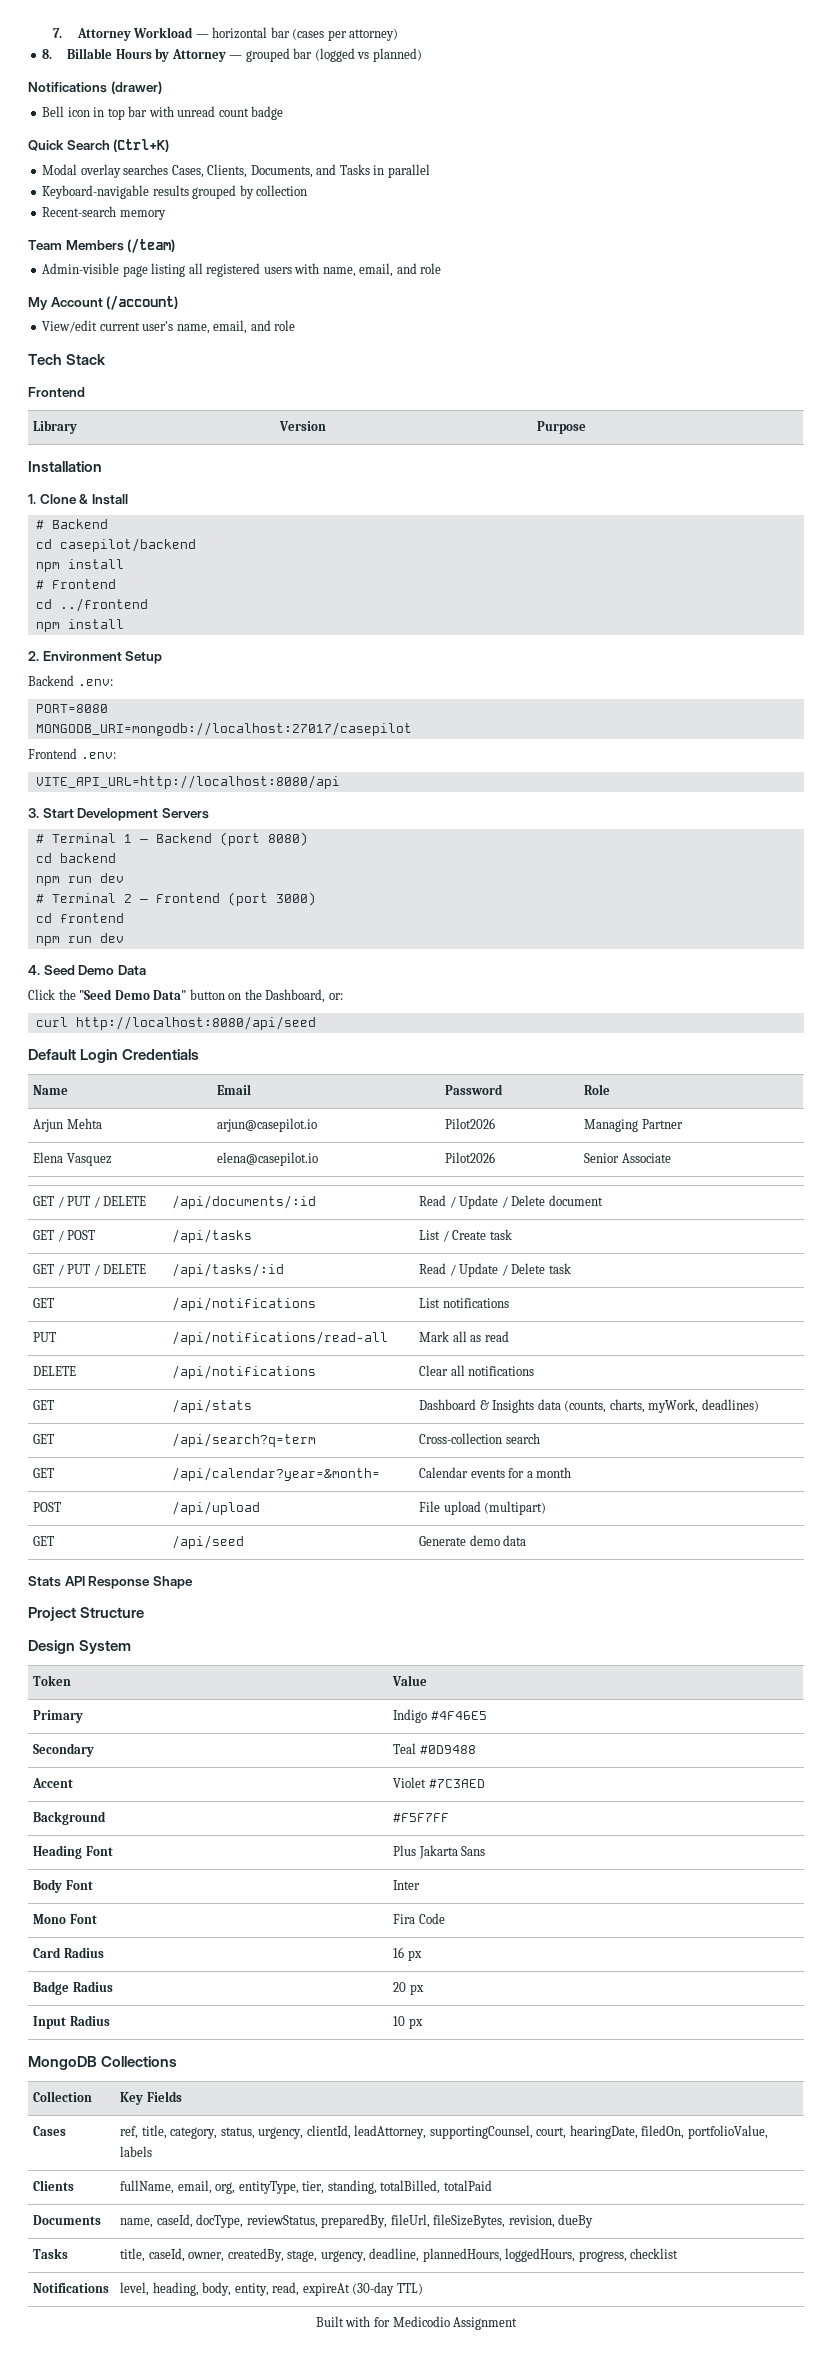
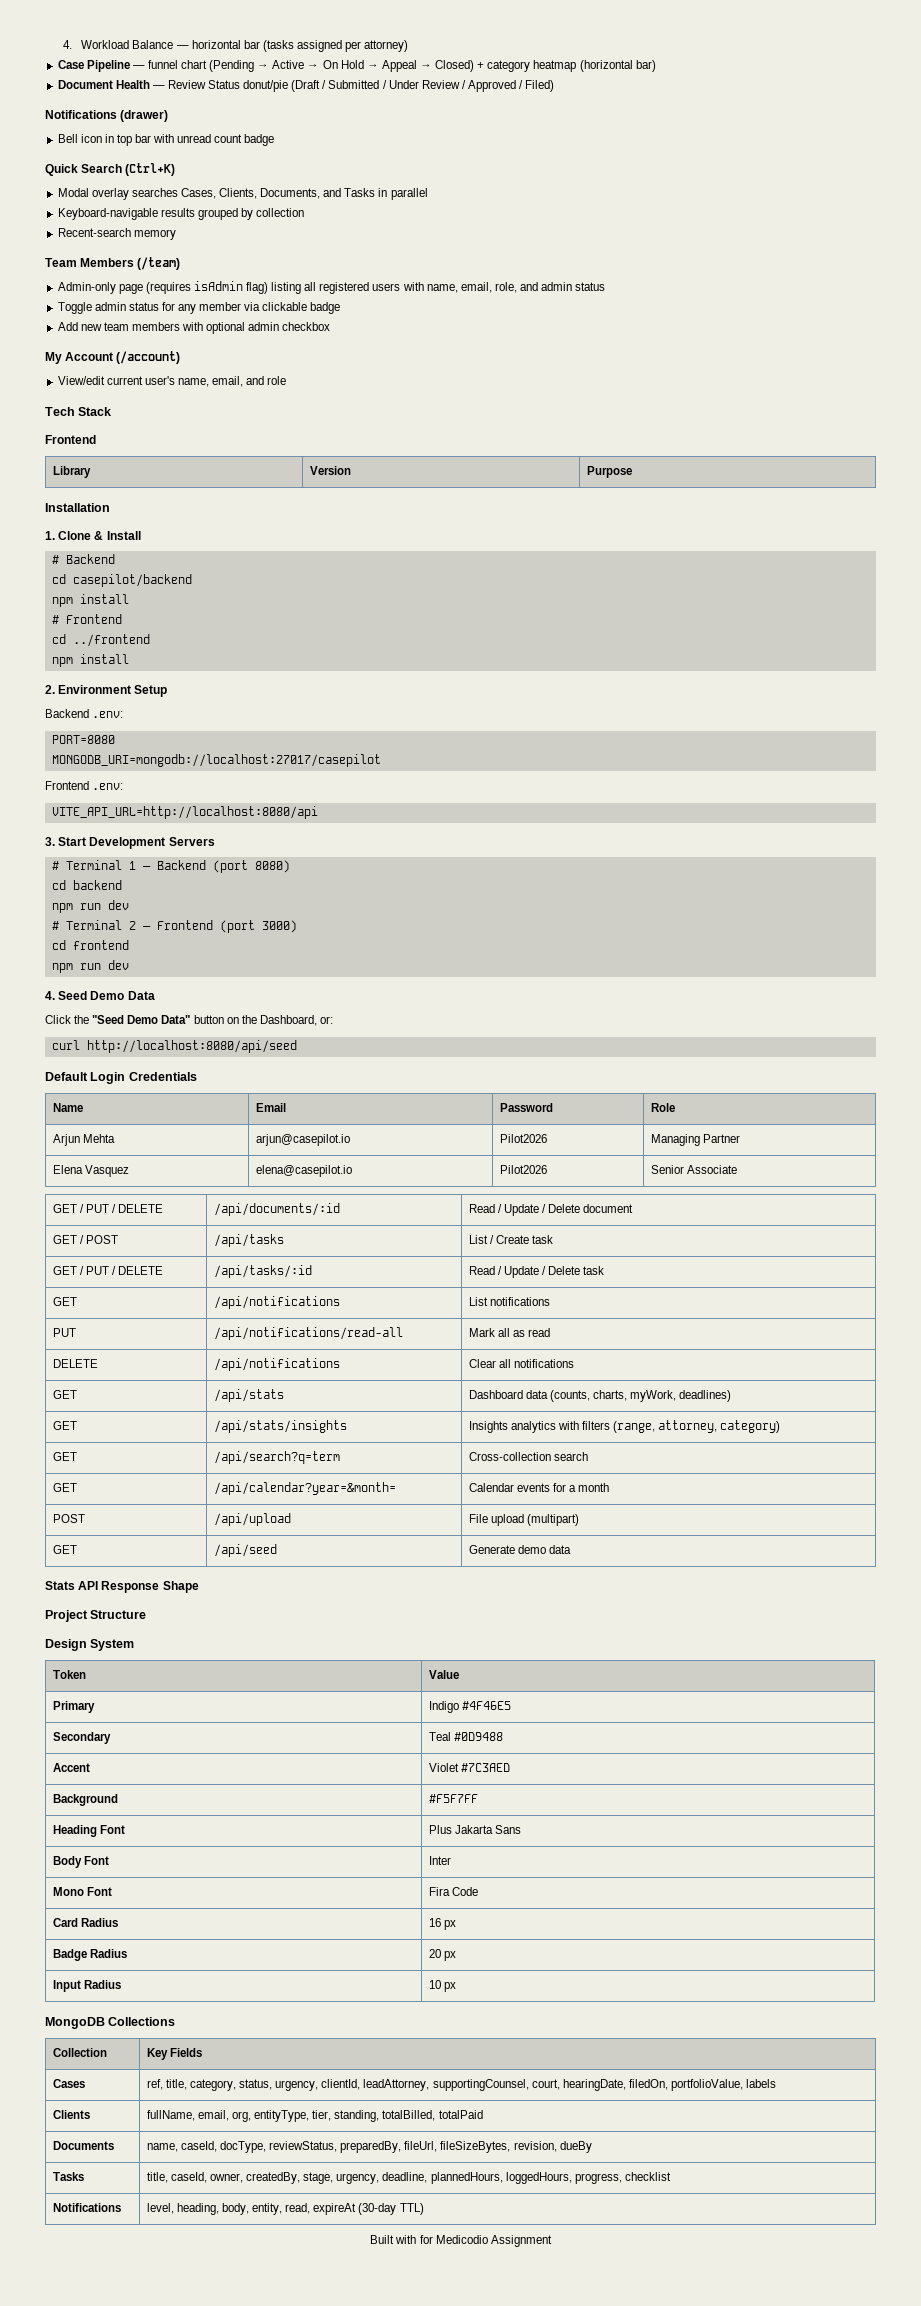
[52,27,194,41] 7. Attorney Workload -> [63,40,174,49] 4. Workload Balance
[292,28,325,40] (cases -> [262,40,343,52] (tasks assigned
[42,48,422,62] 8. Billable Hours by Attorney — grouped bar (logged vs planned) -> [57,60,656,72] [57,80,555,92] Case Pipeline — funnel chart (Pending → Active → On Hold → Appeal → Closed) + category heatmap (horizontal bar) // Document Health — Review Status donut/pie (Draft / Submitted / Under Review / Approved / Filed)
[42,263,148,277] Admin-visible page -> [57,281,269,294] Admin-only page (requires isAdmin flag)
[396,263,442,274] and role -> [494,282,606,293] [57,302,341,314] [57,322,331,334] role, and admin status // Toggle admin status for any member via clickable badge // Add new team members with optional admin checkbox
[479,1399,535,1413] & Insights -> (523, 1394) none
(759, 1405) none -> [52,1421,77,1430] [213,1420,347,1433] [468,1420,781,1433] // GET | /api/stats/insights | Insights analytics with filters (range, attorney, category)

